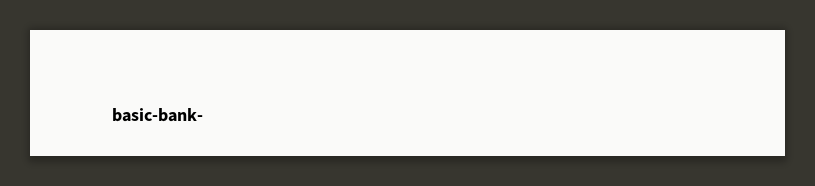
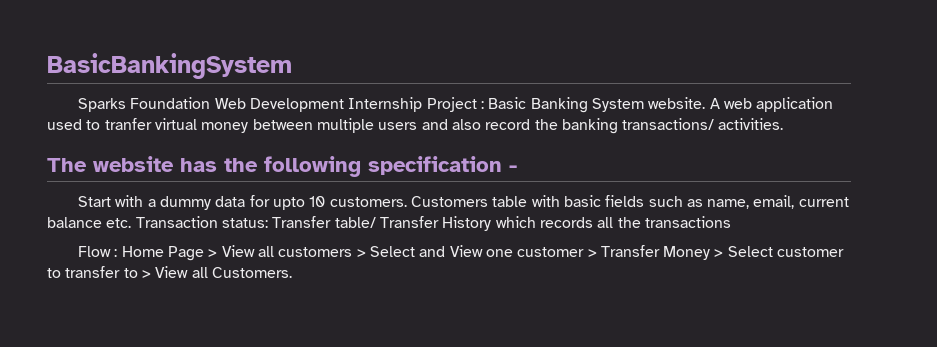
[112,108,203,122] basic-bank- -> [47,53,292,79] [78,97,834,113] [47,118,784,134] [47,156,517,177] [78,195,849,210] [47,216,731,231] [78,245,845,261] [47,266,292,278] BasicBankingSystem // Sparks Foundation Web Development Internship Project : Basic Banking System website. A web application used to tranfer virtual money between multiple users and also record the banking transactions/ activities. // The website has the following specification - // Start with a dummy data for upto 10 customers. Customers table with basic fields such as name, email, current balance etc. Transaction status: Transfer table/ Transfer History which records all the transactions // Flow : Home Page > View all customers > Select and View one customer > Transfer Money > Select customer to transfer to > View all Customers.

